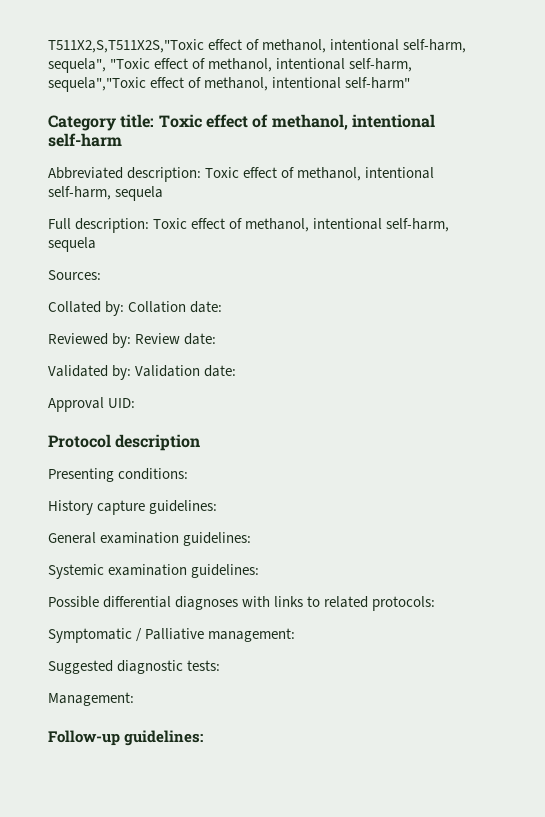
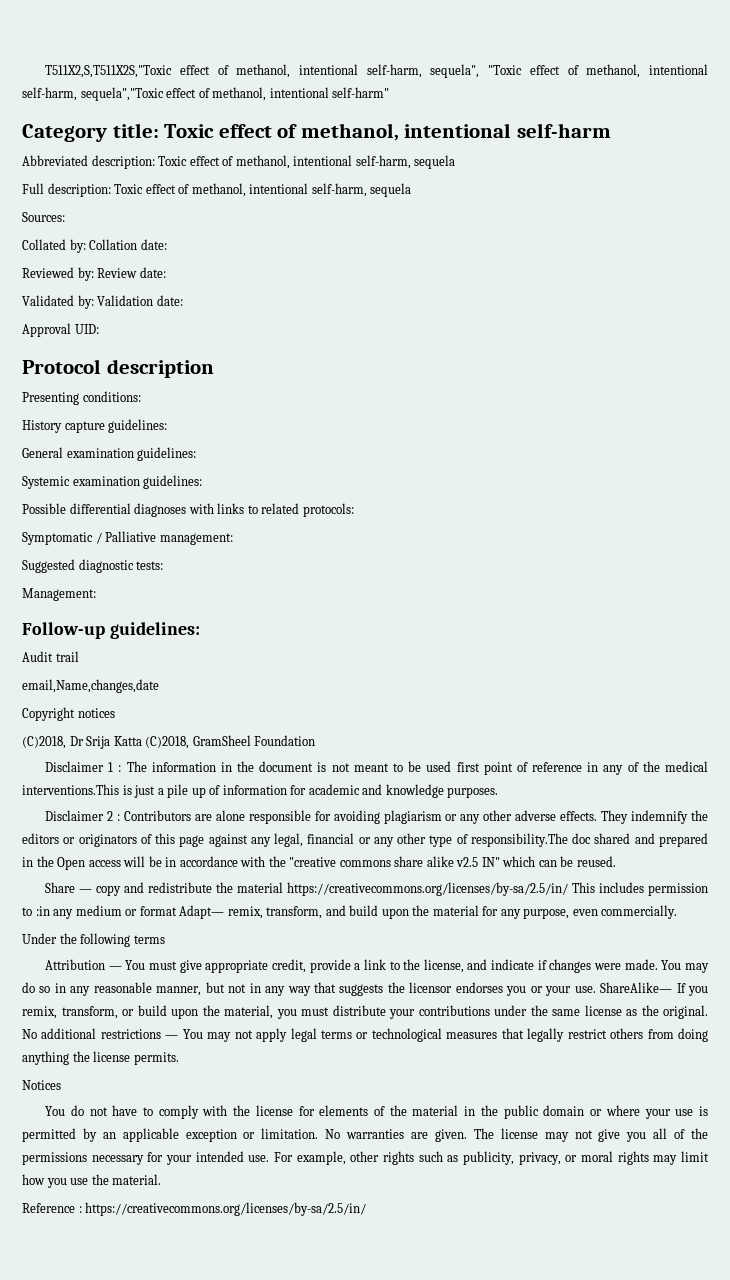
(204, 738) none -> [22,651,79,662] [22,679,159,693] [22,707,115,721] [22,735,316,749] [45,761,708,775] [22,784,499,798] [45,810,709,824] [22,833,708,847] [22,856,616,870] [45,882,708,896] [22,905,678,919] [22,933,165,947] [45,959,710,973] [22,982,708,996] [22,1005,708,1019] [22,1028,709,1042] [22,1051,179,1065] [22,1080,61,1090] [45,1105,709,1119] [22,1128,708,1142] [22,1151,709,1165] [22,1174,162,1188] [22,1202,367,1216] // Audit trail // email,Name,changes,date // Copyright notices // (C)2018, Dr Srija Katta (C)2018, GramSheel Foundation // Disclaimer 1 : The information in the document is not meant to be used first point of reference in any of the medical interventions.This is just a pile up of information for academic and knowledge purposes. // Disclaimer 2 : Contributors are alone responsible for avoiding plagiarism or any other adverse effects. They indemnify the editors or originators of this page against any legal, financial or any other type of responsibility.The doc shared and prepared in the Open access will be in accordance with the "creative commons share alike v2.5 IN" which can be reused. // Share — copy and redistribute the material https://creativecommons.org/licenses/by-sa/2.5/in/ This includes permission to :in any medium or format Adapt— remix, transform, and build upon the material for any purpose, even commercially. // Under the following terms // Attribution — You must give appropriate credit, provide a link to the license, and indicate if changes were made. You may do so in any reasonable manner, but not in any way that suggests the licensor endorses you or your use. ShareAlike— If you remix, transform, or build upon the material, you must distribute your contributions under the same license as the original. No additional restrictions — You may not apply legal terms or technological measures that legally restrict others from doing anything the license permits. // Notices // You do not have to comply with the license for elements of the material in the public domain or where your use is permitted by an applicable exception or limitation. No warranties are given. The license may not give you all of the permissions necessary for your intended use. For example, other rights such as publicity, privacy, or moral rights may limit how you use the material. // Reference : https://creativecommons.org/licenses/by-sa/2.5/in/

